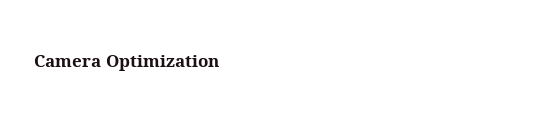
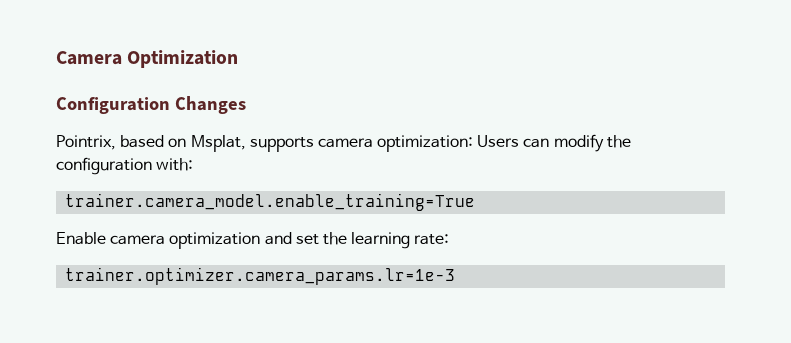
(219, 63) none -> [56,96,246,114] [56,134,631,152] [56,157,194,175] [65,193,476,211] [56,232,450,249] [65,267,456,285] // Configuration Changes // Pointrix, based on Msplat, supports camera optimization: Users can modify the configuration with: // trainer.camera_model.enable_training=True // Enable camera optimization and set the learning rate: // trainer.optimizer.camera_params.lr=1e-3

